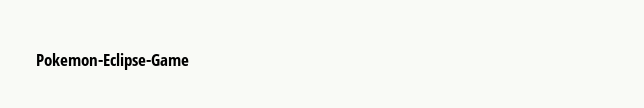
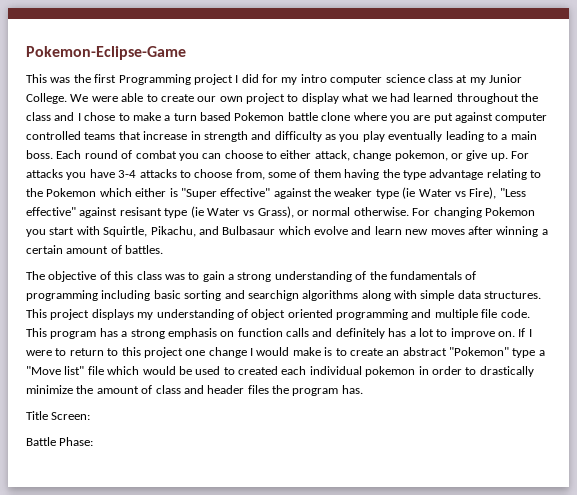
(189, 61) none -> [26,74,522,85] [26,93,538,104] [26,112,548,123] [26,131,537,142] [26,150,529,161] [26,169,541,180] [26,187,526,199] [26,206,535,218] [26,226,548,237] [26,245,164,254] [26,271,477,282] [26,290,542,301] [26,309,530,320] [26,328,532,339] [26,347,545,358] [26,366,534,377] [26,385,363,396] [26,411,91,420] [26,437,94,446] // This was the first Programming project I did for my intro computer science class at my Junior College. We were able to create our own project to display what we had learned throughout the class and I chose to make a turn based Pokemon battle clone where you are put against computer controlled teams that increase in strength and difficulty as you play eventually leading to a main boss. Each round of combat you can choose to either attack, change pokemon, or give up. For attacks you have 3-4 attacks to choose from, some of them having the type advantage relating to the Pokemon which either is "Super effective" against the weaker type (ie Water vs Fire), "Less effective" against resisant type (ie Water vs Grass), or normal otherwise. For changing Pokemon you start with Squirtle, Pikachu, and Bulbasaur which evolve and learn new moves after winning a certain amount of battles. // The objective of this class was to gain a strong understanding of the fundamentals of programming including basic sorting and searchign algorithms along with simple data structures. This project displays my understanding of object oriented programming and multiple file code. This program has a strong emphasis on function calls and definitely has a lot to improve on. If I were to return to this project one change I would make is to create an abstract "Pokemon" type a "Move list" file which would be used to created each individual pokemon in order to drastically minimize the amount of class and header files the program has. // Title Screen: // Battle Phase:

